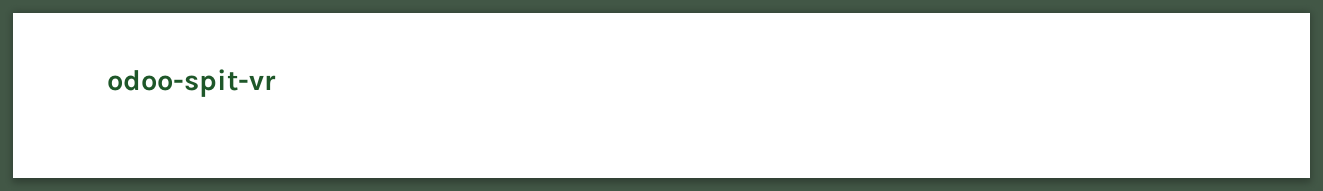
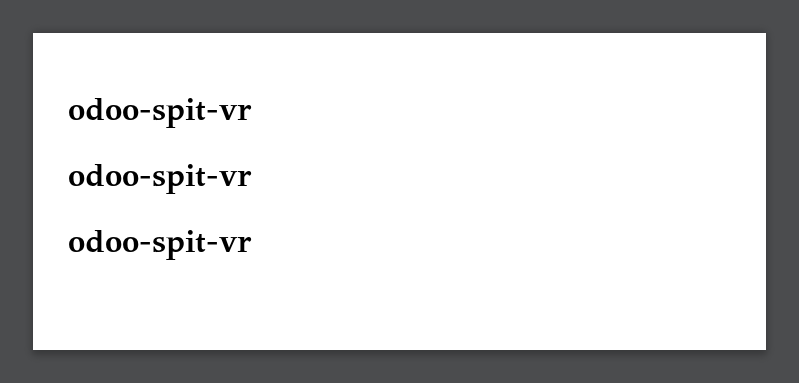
[107,69,276,97] odoo-spit-vr -> [68,98,252,128] [68,164,252,194] [68,230,252,260] odoo-spit-vr // odoo-spit-vr // odoo-spit-vr

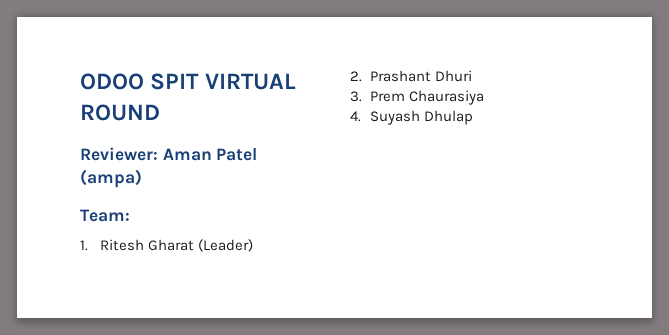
[68,98,252,128] [68,164,252,194] [68,230,252,260] odoo-spit-vr // odoo-spit-vr // odoo-spit-vr -> [80,73,296,90] [80,104,160,121] [80,147,258,161] [80,169,142,188] [80,209,130,222] [80,239,254,252] [350,70,473,82] [350,90,485,105] [350,110,474,125] ODOO SPIT VIRTUAL ROUND // Reviewer: Aman Patel (ampa) // Team: // 1. Ritesh Gharat (Leader) // 2. Prashant Dhuri // 3. Prem Chaurasiya // 4. Suyash Dhulap

